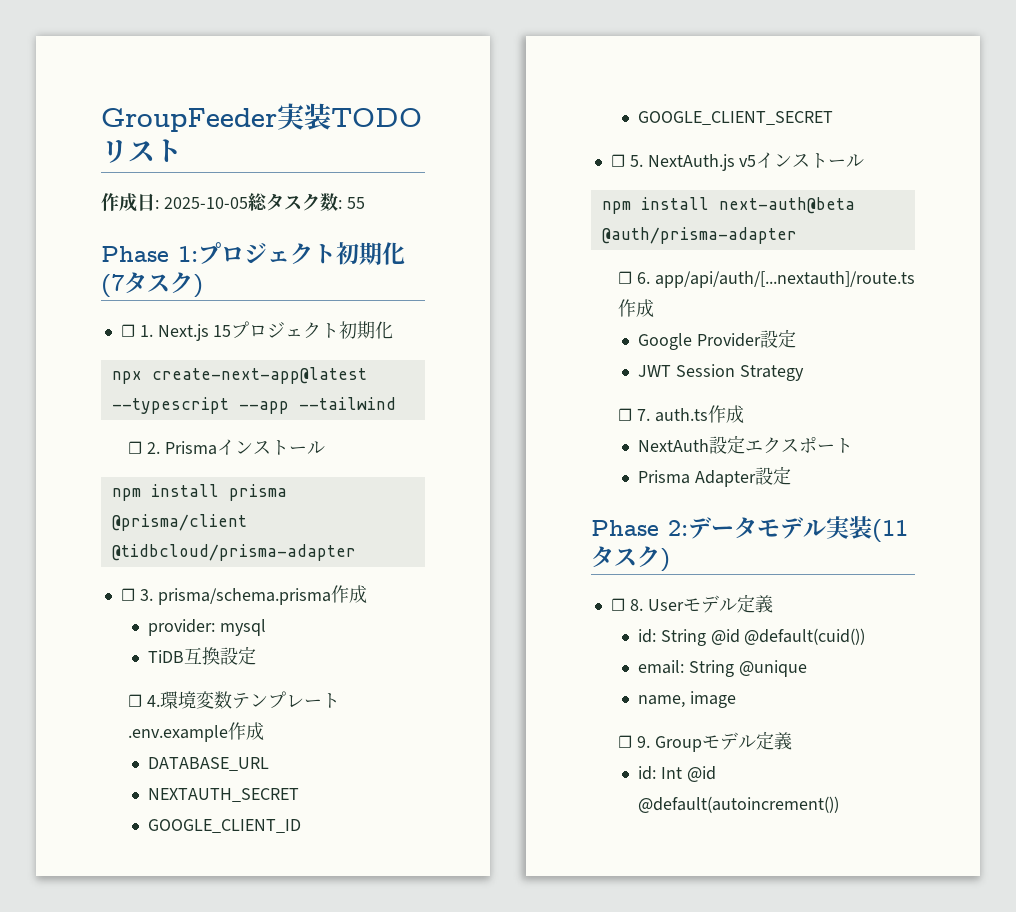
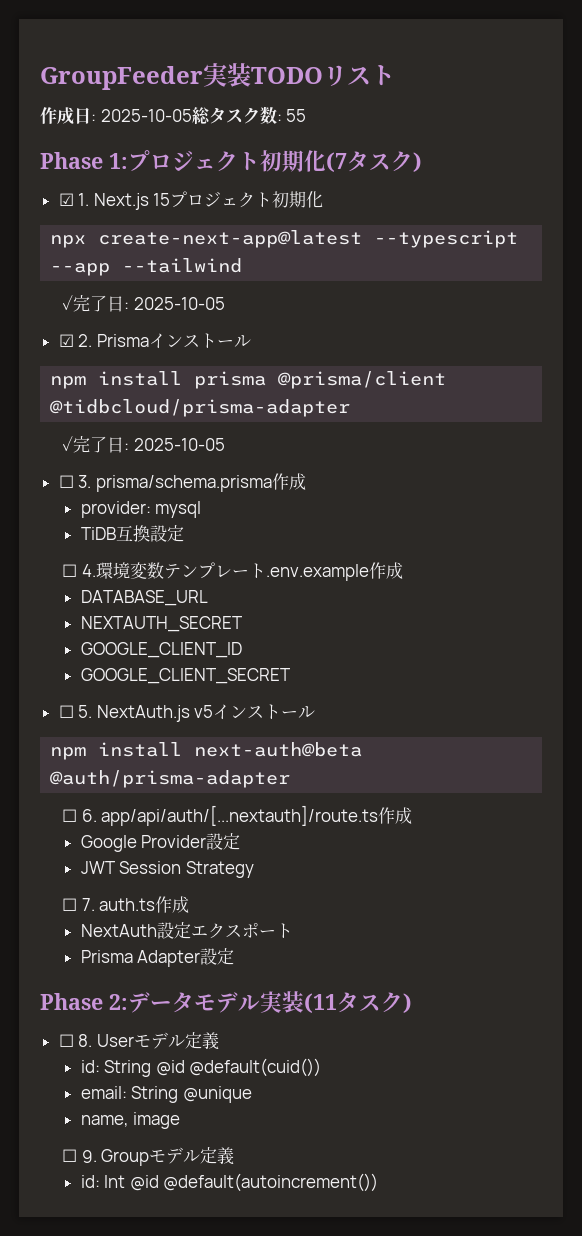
[120,324,135,337] ☐ -> [58,193,74,206] ☑
[128,441,143,454] ☐ -> [61,295,225,312] [58,334,74,347] ✓完了日: 2025-10-05 // ☑
(356, 552) none -> [61,436,225,453] // ✓完了日: 2025-10-05

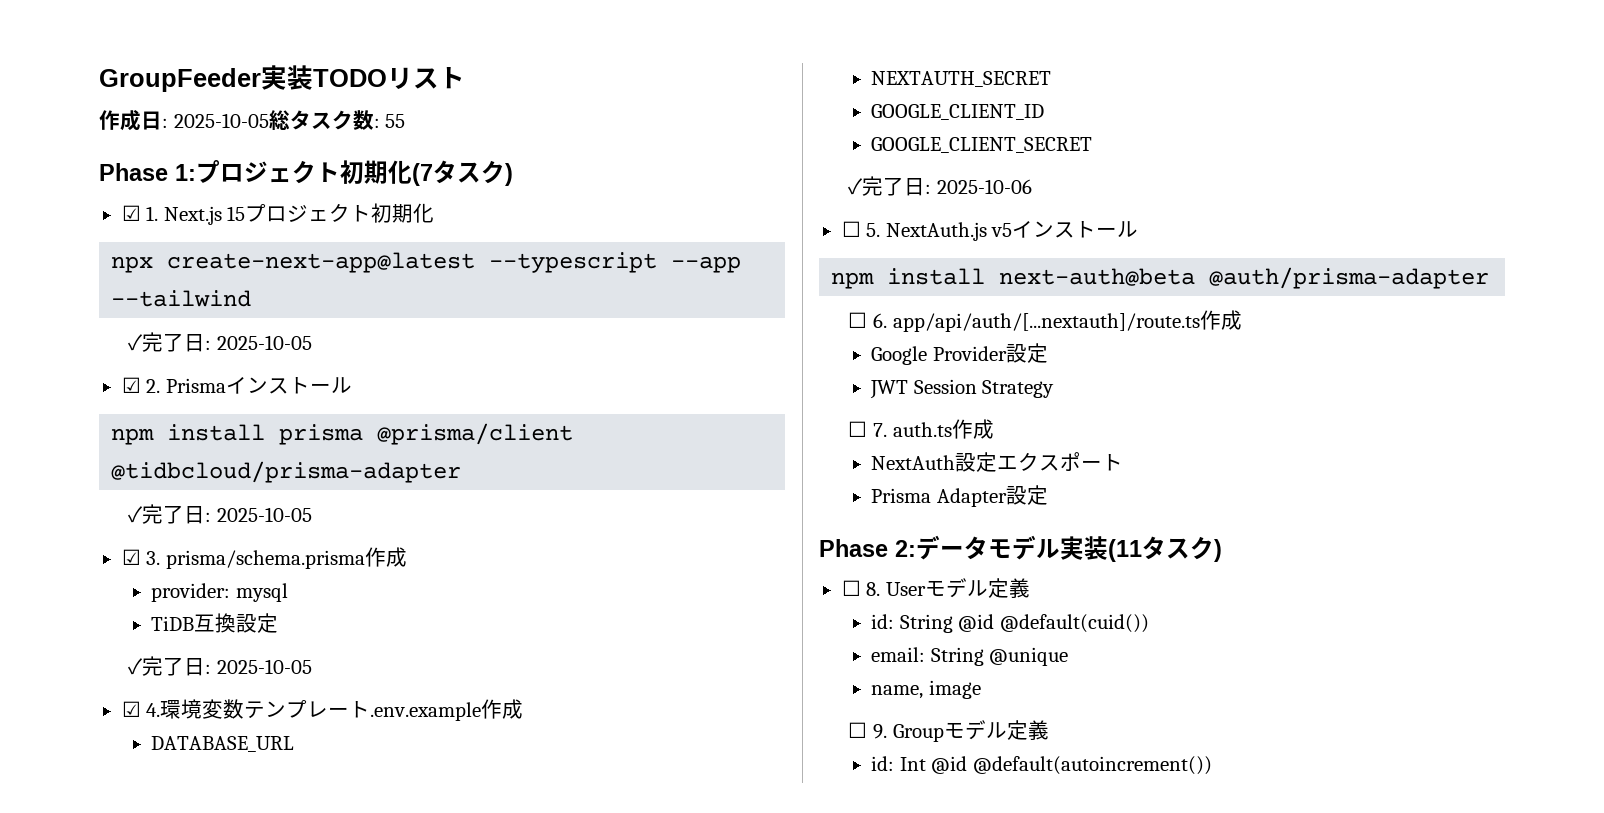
[58,475,74,488] ☐ -> [121,549,141,565] ☑
[61,564,77,577] ☐ -> [128,656,313,676] [121,701,141,717] ✓完了日: 2025-10-05 // ☑
(290, 676) none -> [848,176,1033,196] // ✓完了日: 2025-10-06

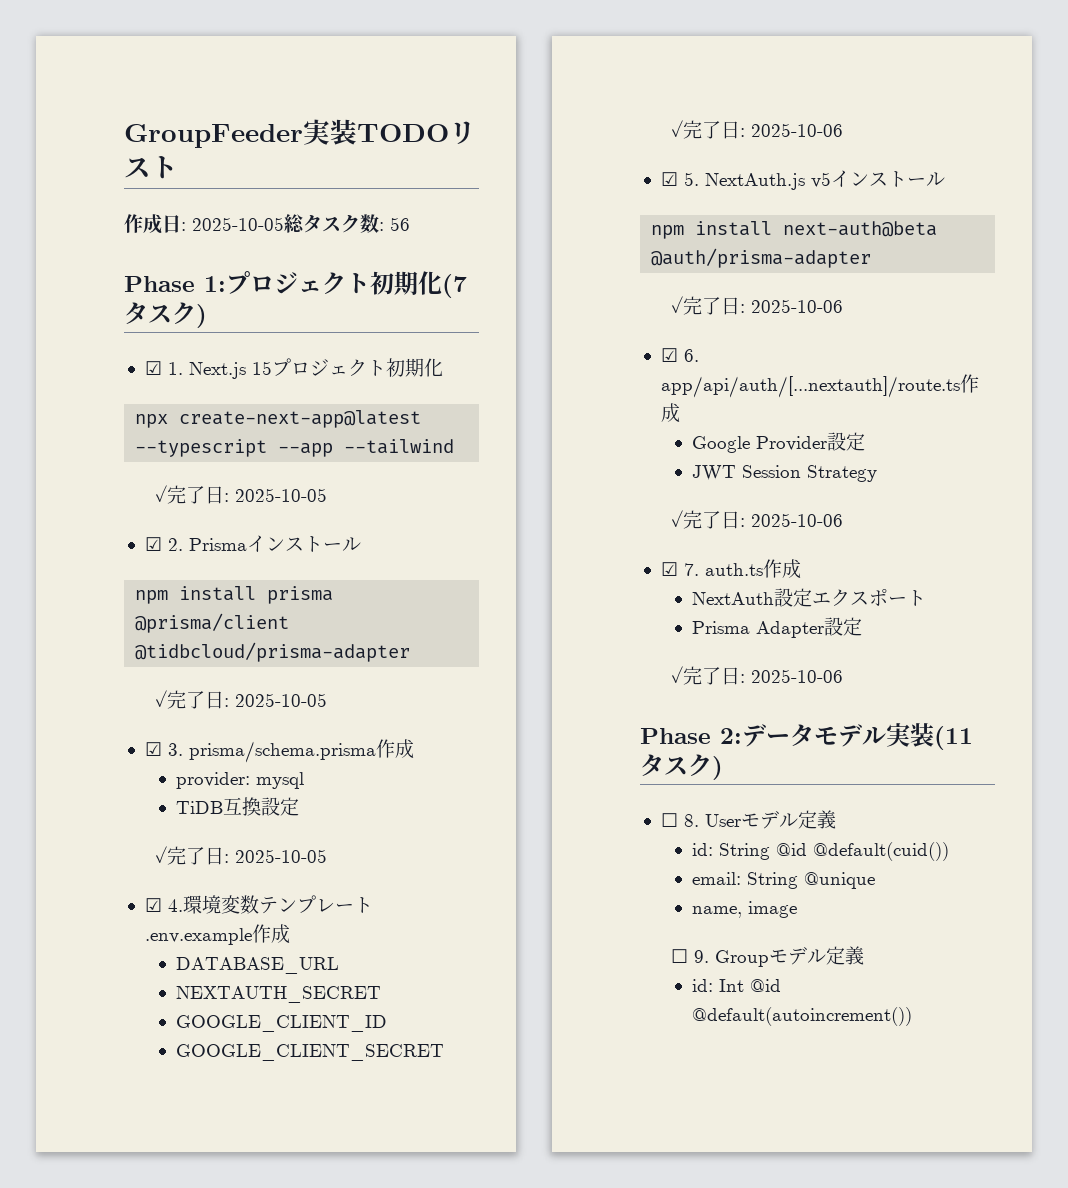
[385,114,406,128] 55 -> [390,217,410,231] 56
[841,221,861,237] ☐ -> [660,172,678,186] ☑
[848,312,868,328] ☐ -> [670,296,843,315] [660,348,678,362] ✓完了日: 2025-10-06 // ☑
[848,421,868,437] ☐ -> [670,510,843,529] [660,562,678,576] ✓完了日: 2025-10-06 // ☑
(1048, 495) none -> [670,666,843,685] // ✓完了日: 2025-10-06

